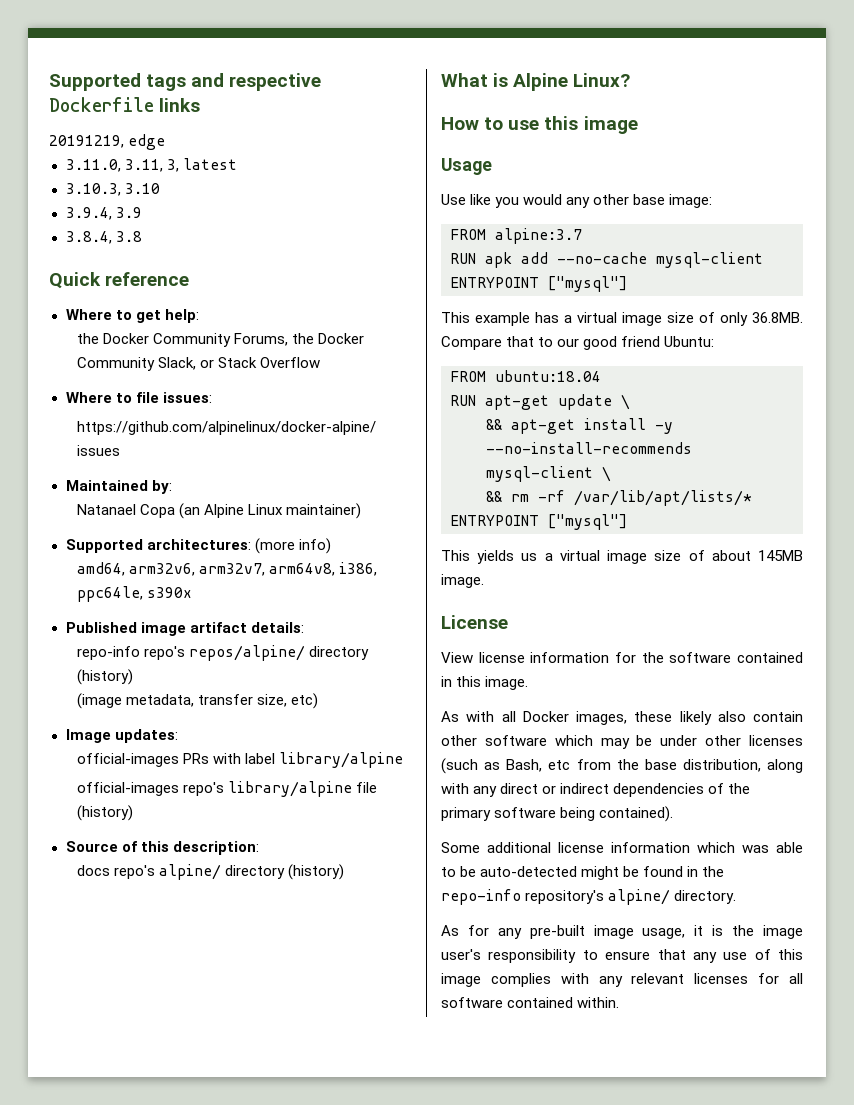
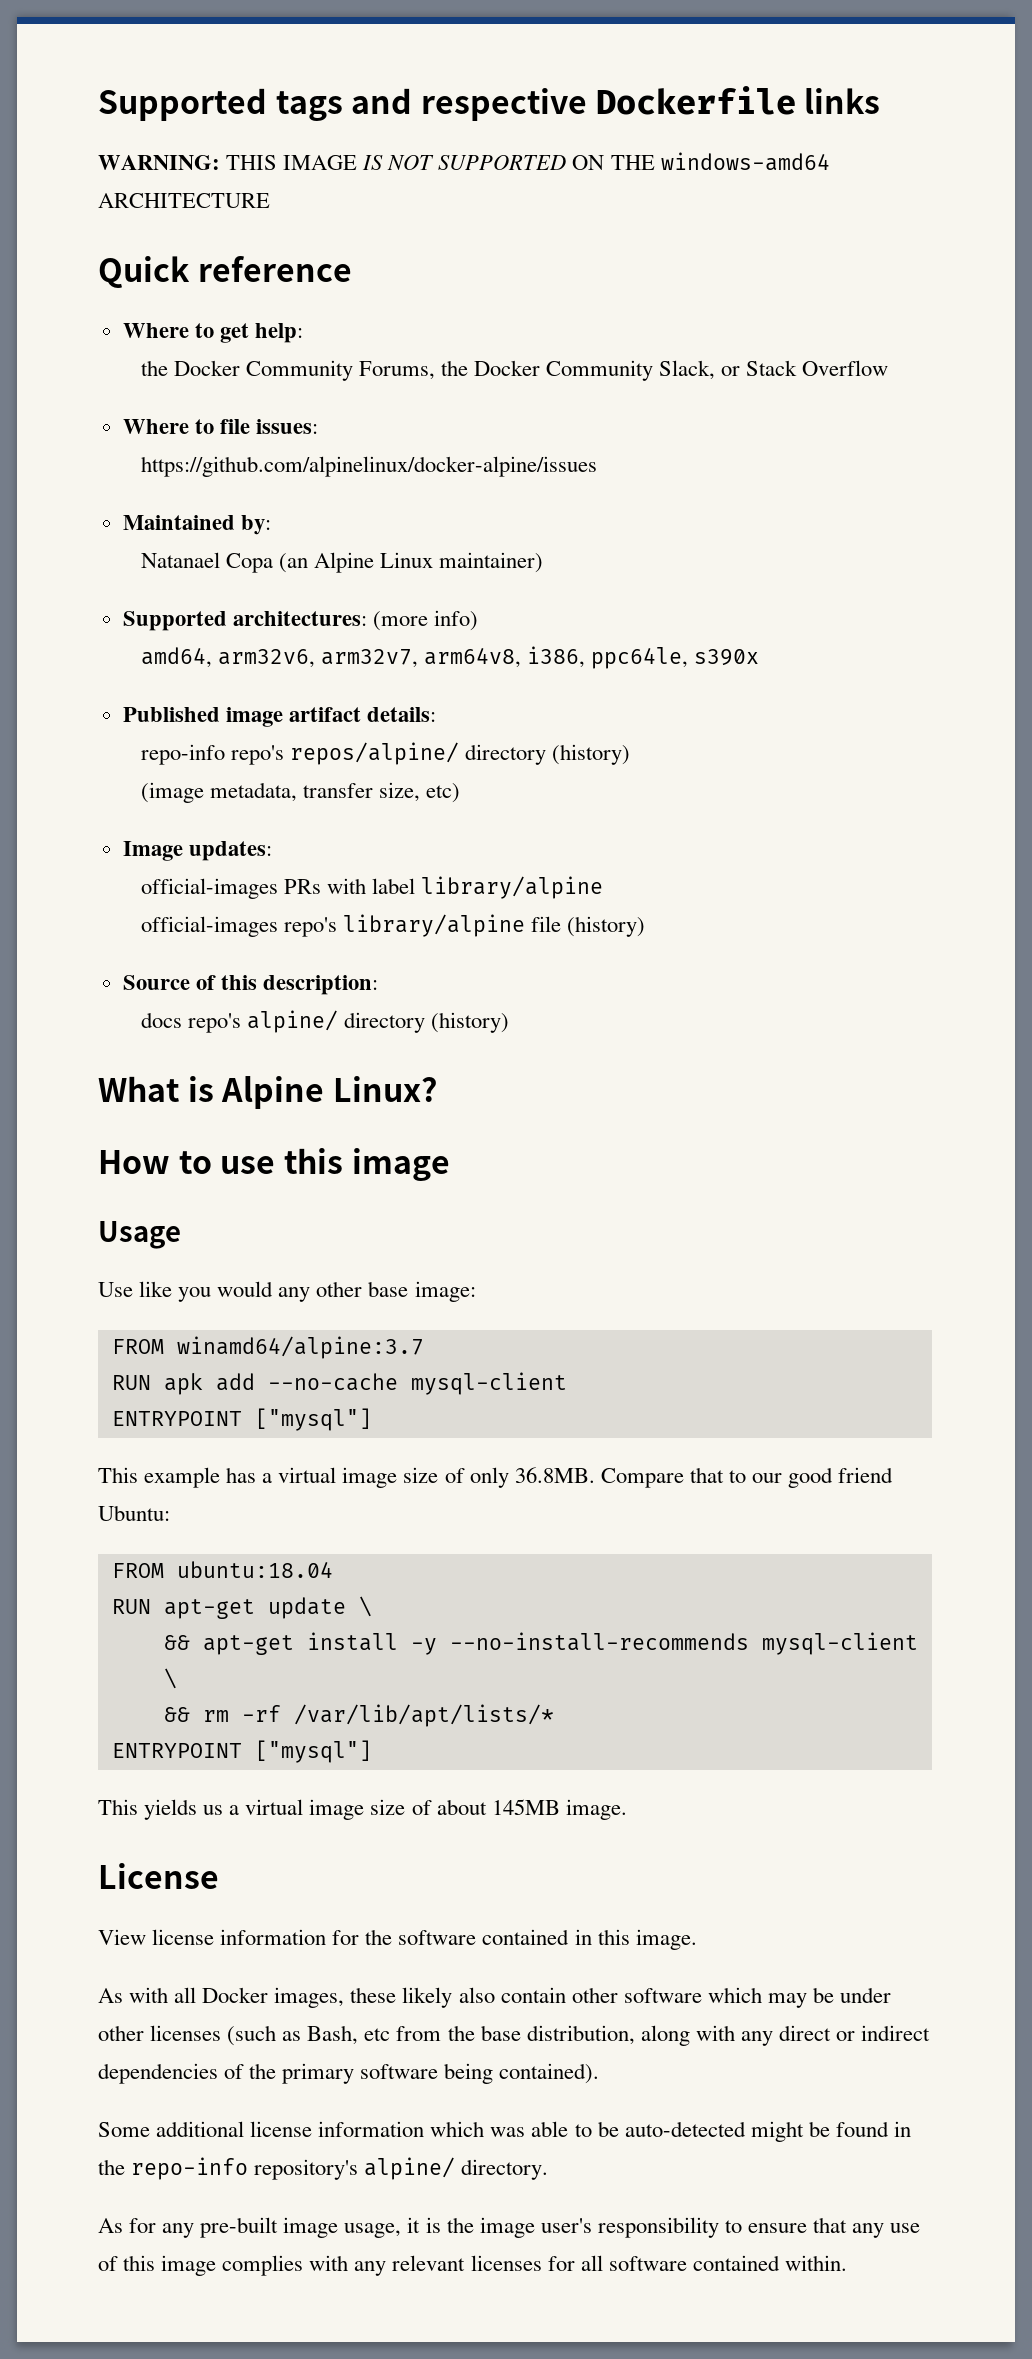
[49,134,166,150] [65,158,237,172] [65,183,160,196] [65,207,142,220] [65,231,142,244] 20191219, edge // 3.11.0, 3.11, 3, latest // 3.10.3, 3.10 // 3.9.4, 3.9 // 3.8.4, 3.8 -> [98,152,830,171] [98,193,270,208] WARNING: THIS IMAGE IS NOT SUPPORTED ON THE windows-amd64 ARCHITECTURE
[495,228,582,244] alpine:3.7 -> [176,1336,424,1359] winamd64/alpine:3.7

